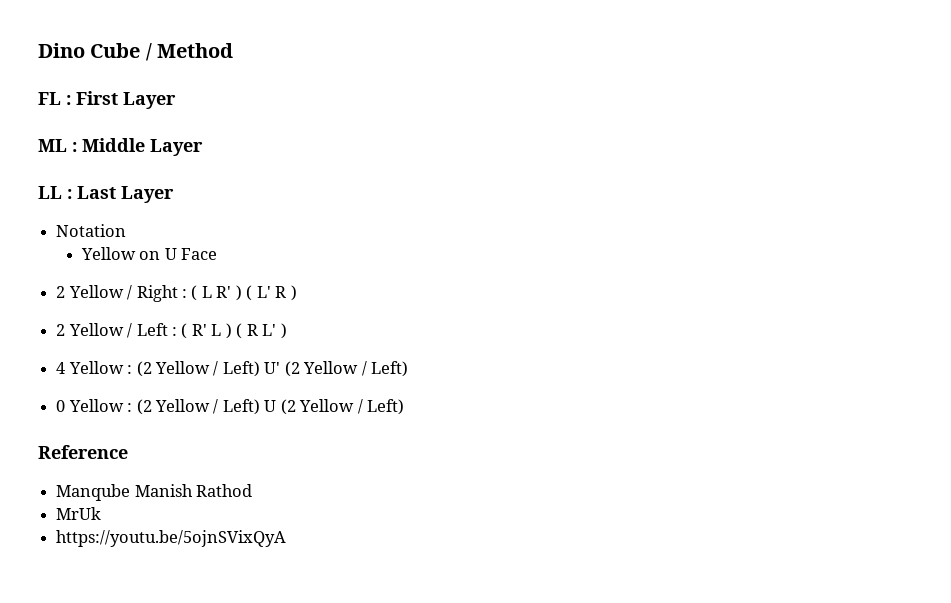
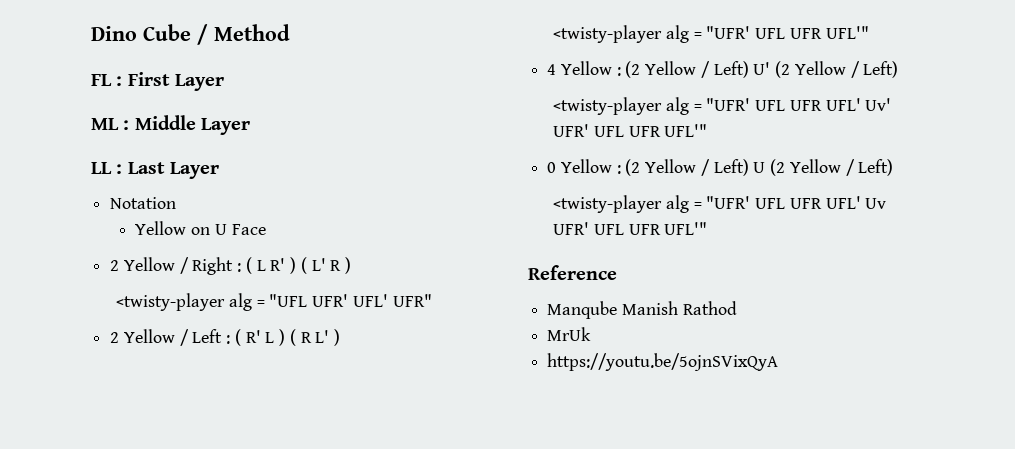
(297, 293) none -> [116,293,432,311] // <twisty-player alg = "UFL UFR' UFL' UFR"
(287, 331) none -> [553,25,869,43] // <twisty-player alg = "UFR' UFL UFR UFL'"
(409, 369) none -> [553,97,892,115] [553,124,708,137] // <twisty-player alg = "UFR' UFL UFR UFL' Uv' UFR' UFL UFR UFL'"
(405, 407) none -> [553,195,887,213] [553,222,708,235] // <twisty-player alg = "UFR' UFL UFR UFL' Uv UFR' UFL UFR UFL'"

